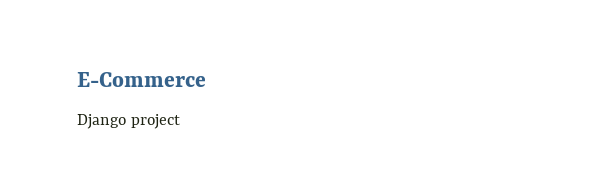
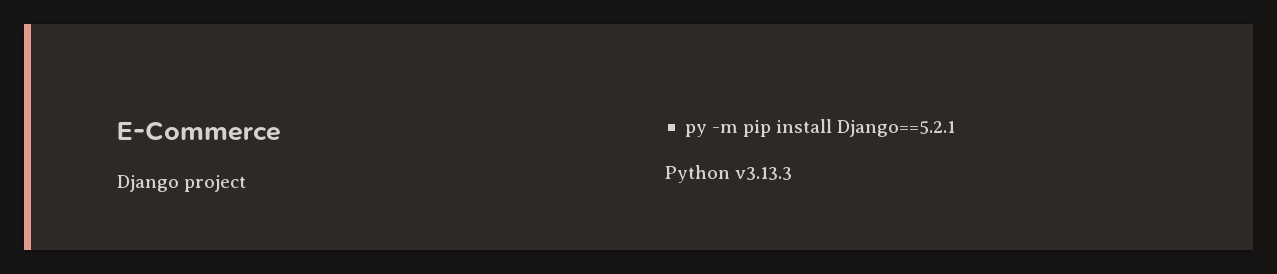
(180, 121) none -> [684,119,956,137] [664,165,793,183] // py -m pip install Django==5.2.1 // Python v3.13.3

